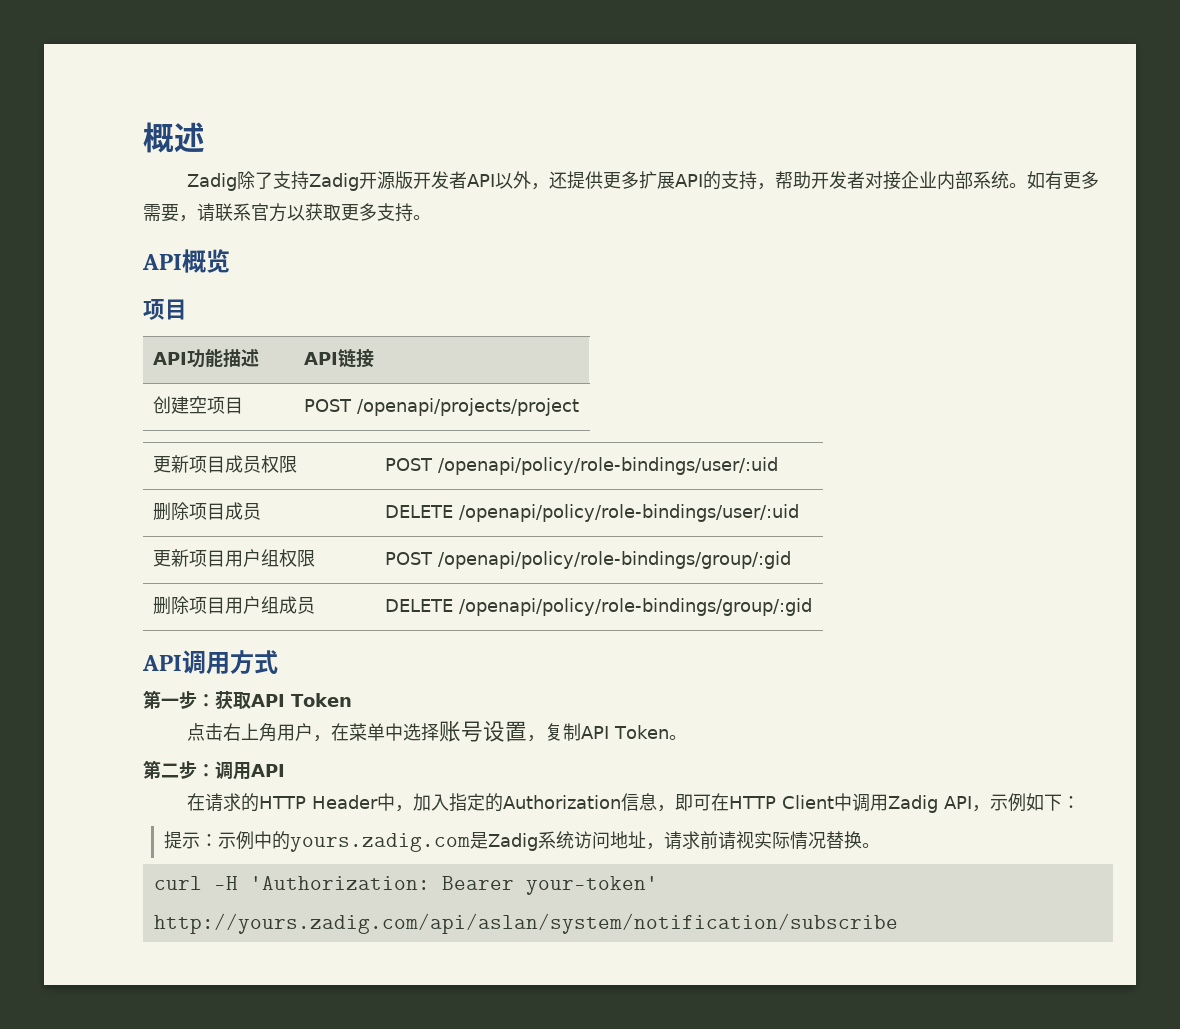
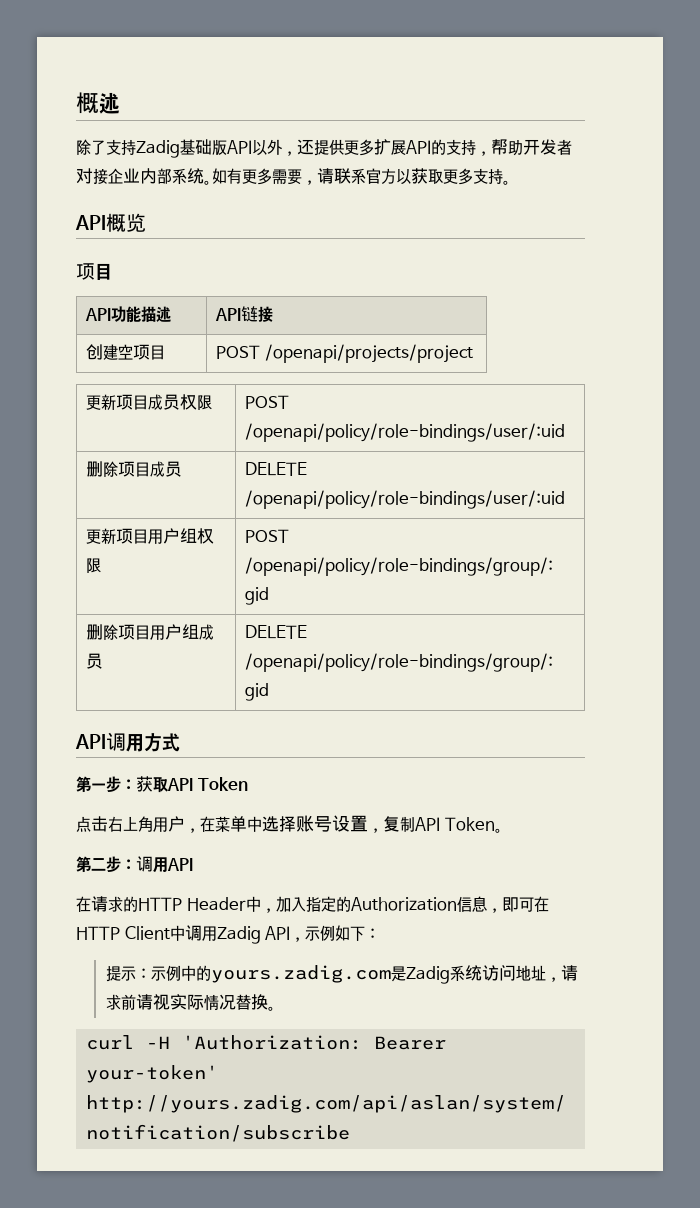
[187,173,238,191] Zadig -> (120, 103) none
[359,171,468,190] 开源版开发者 -> [180,139,227,155] 基础版

